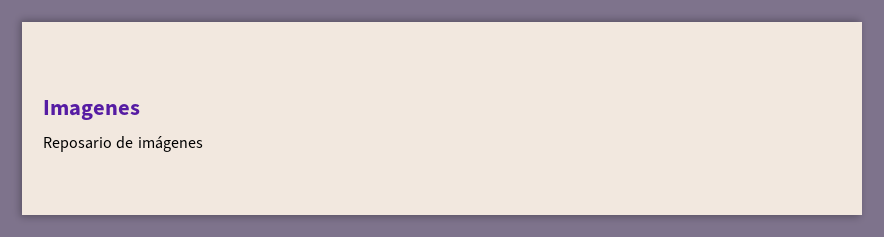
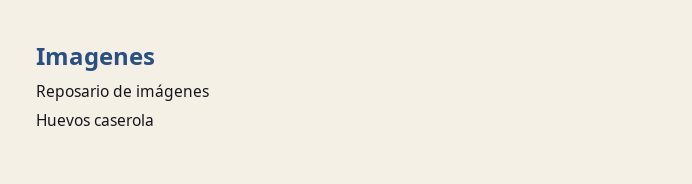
(203, 144) none -> [36,114,155,126] // Huevos caserola

